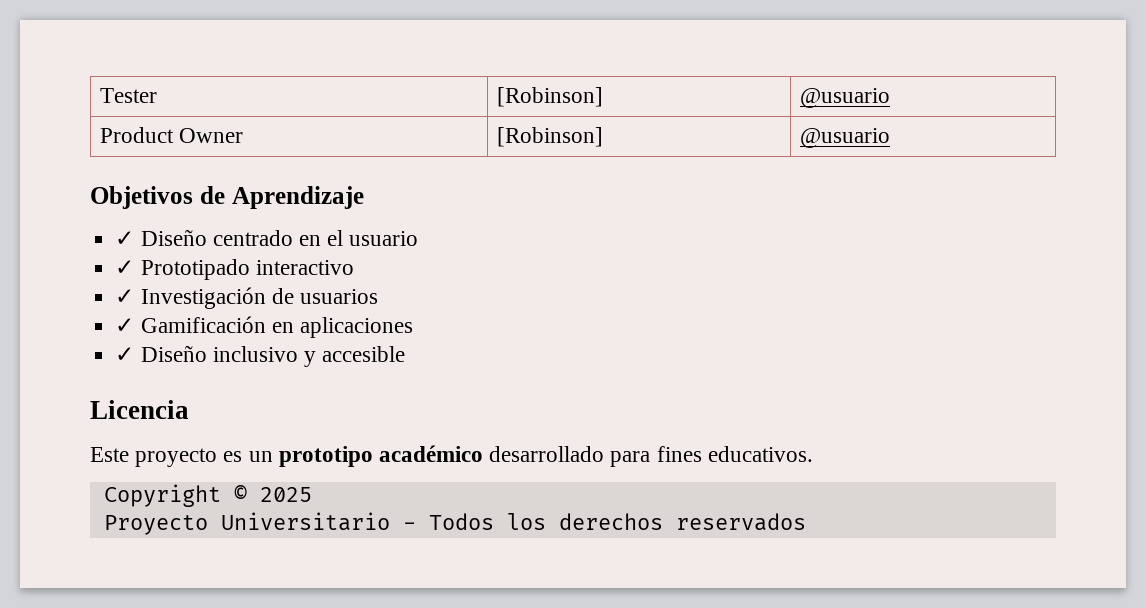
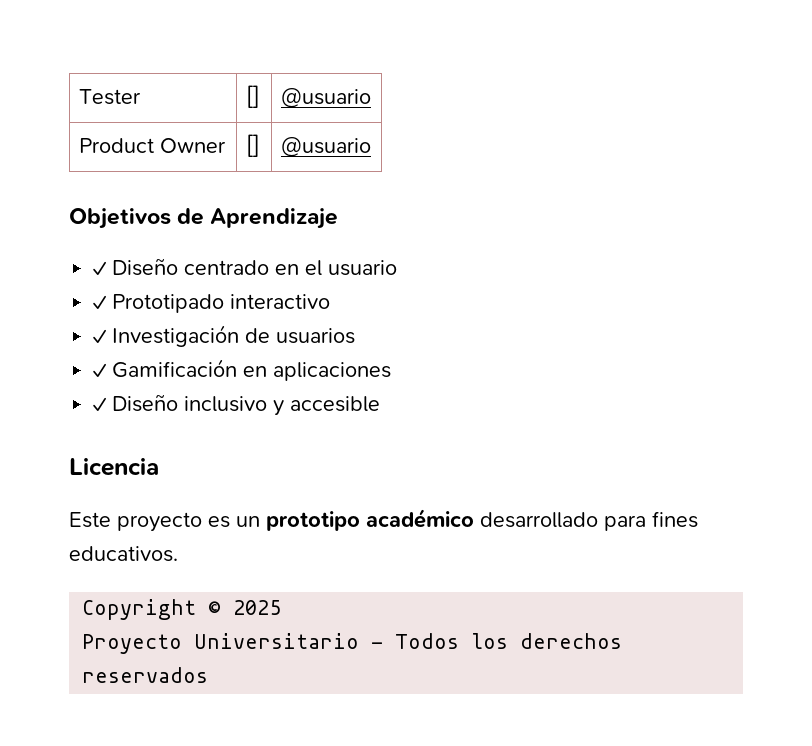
[496,87,603,107] [Robinson] -> [245,85,260,108] []
[496,127,603,147] [Robinson] -> [245,134,260,157] []

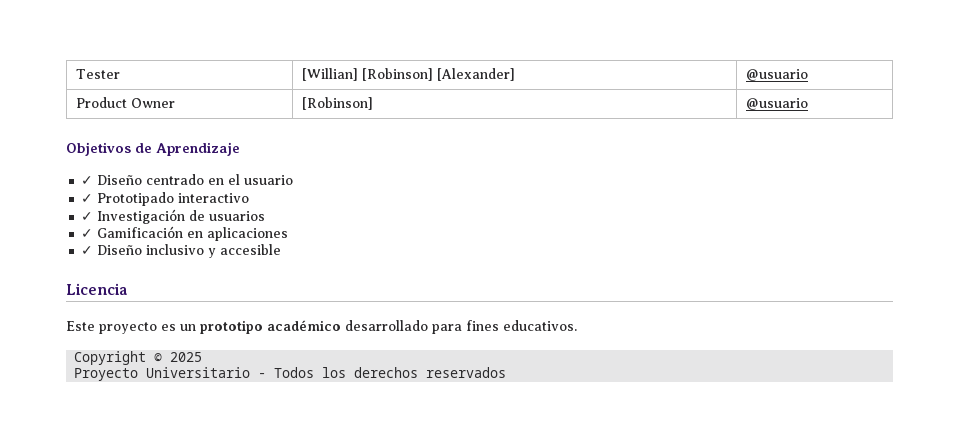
[245,85,260,108] [] -> [301,68,515,81] [Willian] [Robinson] [Alexander]
[245,134,260,157] [] -> [301,97,373,110] [Robinson]

